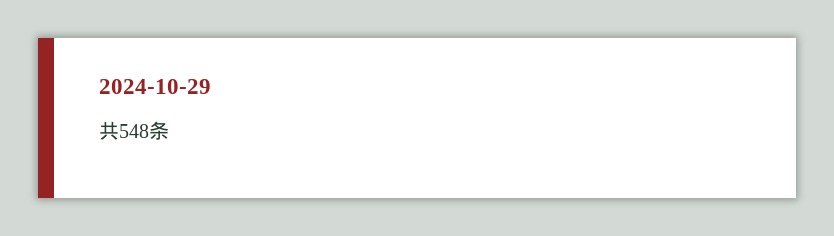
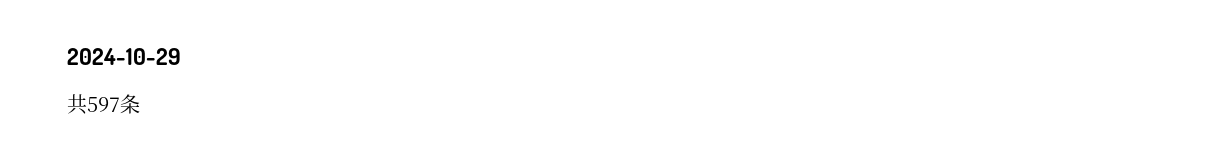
[119,124,149,138] 548 -> [87,97,120,112] 597

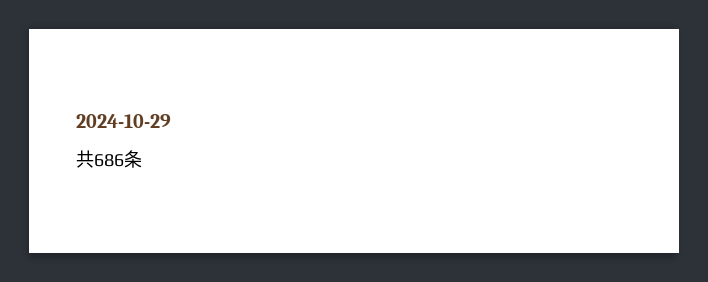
[87,97,120,112] 597 -> [94,154,124,167] 686

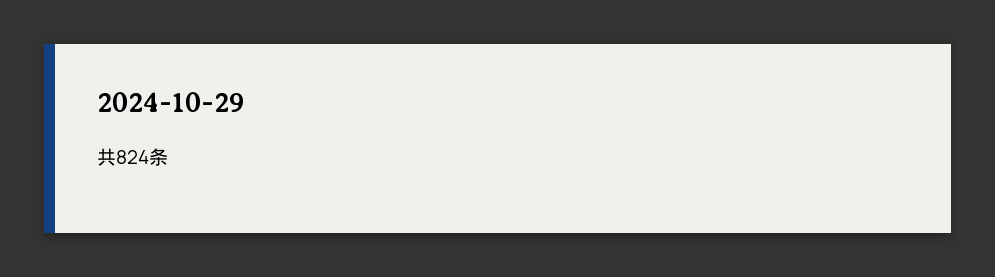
[94,154,124,167] 686 -> [116,150,149,164] 824

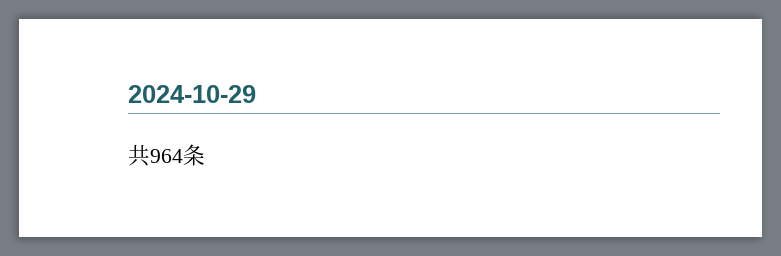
[116,150,149,164] 824 -> [150,149,183,163] 964

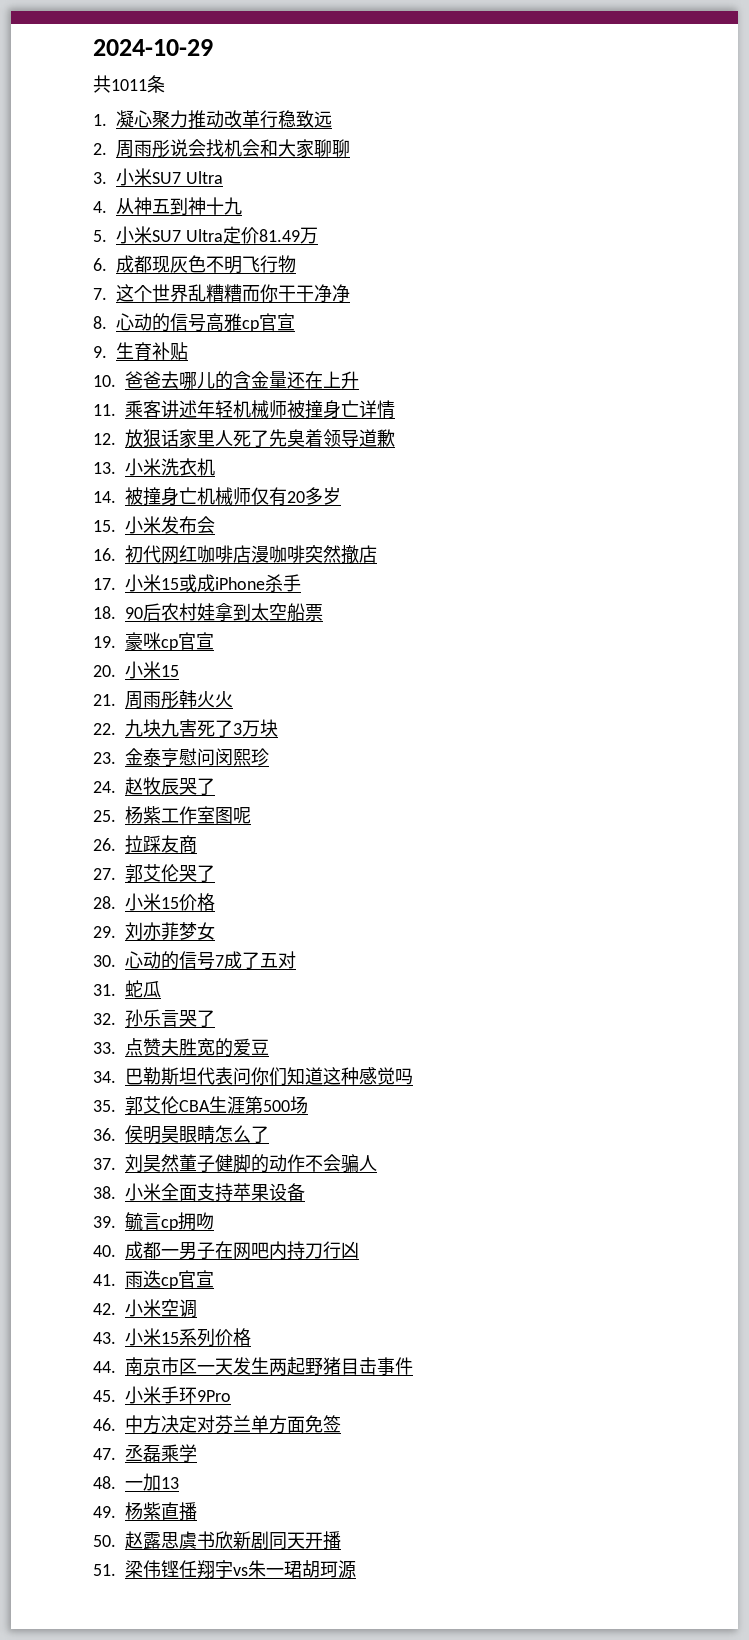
[150,149,183,163] 964 -> [111,79,147,91] 1011
(205, 155) none -> [93,110,332,129] [93,139,350,158] [93,168,223,186] [93,197,242,215] [93,226,318,244] [93,255,296,274] [93,284,350,303] [93,313,295,332] [93,342,188,360] [93,371,359,390] [93,400,395,419] [93,429,395,448] [93,458,215,476] [93,487,341,506] [93,516,215,534] [93,545,377,564] [93,574,301,592] [93,603,323,622] [93,632,214,651] [93,661,179,679] [93,690,233,709] [93,719,278,737] [93,748,269,767] [93,777,215,795] [93,806,251,824] [93,835,197,854] [93,864,215,882] [93,893,215,911] [93,922,215,941] [93,951,296,970] [93,980,161,998] [93,1009,215,1027] [93,1038,269,1057] [93,1067,413,1086] [93,1096,308,1114] [93,1125,269,1144] [93,1154,377,1173] [93,1183,305,1202] [93,1212,214,1231] [93,1241,359,1260] [93,1270,214,1289] [93,1299,197,1318] [93,1328,251,1347] [93,1357,413,1375] [93,1386,231,1404] [93,1415,341,1434] [93,1444,197,1462] [93,1473,179,1491] [93,1502,197,1521] [93,1531,341,1550] [93,1560,356,1579] // 1.凝心聚力推动改革行稳致远 // 2.周雨彤说会找机会和大家聊聊 // 3.小米SU7 Ultra // 4.从神五到神十九 // 5.小米SU7 Ultra定价81.49万 // 6.成都现灰色不明飞行物 // 7.这个世界乱糟糟而你干干净净 // 8.心动的信号高雅cp官宣 // 9.生育补贴 // 10.爸爸去哪儿的含金量还在上升 // 11.乘客讲述年轻机械师被撞身亡详情 // 12.放狠话家里人死了先臭着领导道歉 // 13.小米洗衣机 // 14.被撞身亡机械师仅有20多岁 // 15.小米发布会 // 16.初代网红咖啡店漫咖啡突然撤店 // 17.小米15或成iPhone杀手 // 18. 90后农村娃拿到太空船票 // 19.豪咪cp官宣 // 20.小米15 // 21.周雨彤韩火火 // 22.九块九害死了3万块 // 23.金泰亨慰问闵熙珍 // 24.赵牧辰哭了 // 25.杨紫工作室图呢 // 26.拉踩友商 // 27.郭艾伦哭了 // 28.小米15价格 // 29.刘亦菲梦女 // 30.心动的信号7成了五对 // 31.蛇瓜 // 32.孙乐言哭了 // 33.点赞夫胜宽的爱豆 // 34.巴勒斯坦代表问你们知道这种感觉吗 // 35.郭艾伦CBA生涯第500场 // 36.侯明昊眼睛怎么了 // 37.刘昊然董子健脚的动作不会骗人 // 38.小米全面支持苹果设备 // 39.毓言cp拥吻 // 40.成都一男子在网吧内持刀行凶 // 41.雨迭cp官宣 // 42.小米空调 // 43.小米15系列价格 // 44.南京市区一天发生两起野猪目击事件 // 45.小米手环9Pro // 46.中方决定对芬兰单方面免签 // 47.丞磊乘学 // 48.一加13 // 49.杨紫直播 // 50.赵露思虞书欣新剧同天开播 // 51.梁伟铿任翔宇vs朱一珺胡珂源

